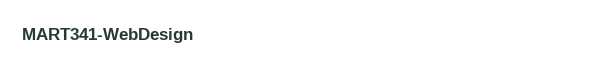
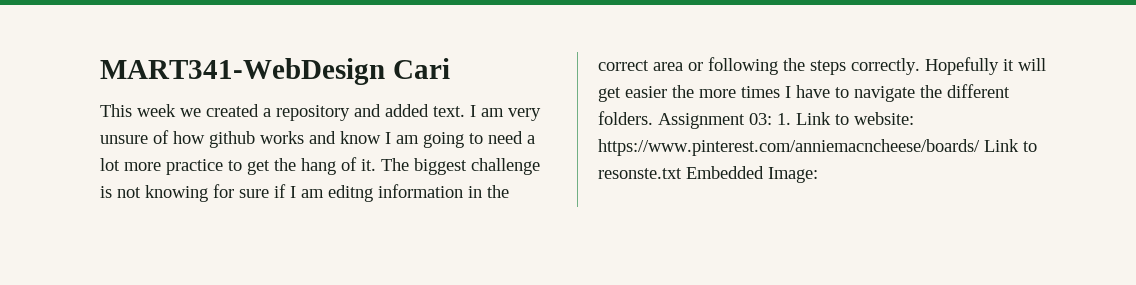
(193, 35) none -> [392,58,450,79] [100,104,541,121] [100,130,535,148] [100,157,540,175] [100,184,509,202] [598,57,1046,75] [598,84,1010,102] [598,111,914,129] [598,139,1037,156] [598,166,818,183] Cari // This week we created a repository and added text. I am very unsure of how github works and know I am going to need a lot more practice to get the hang of it. The biggest challenge is not knowing for sure if I am editng information in the correct area or following the steps correctly. Hopefully it will get easier the more times I have to navigate the different folders. Assignment 03: 1. Link to website: https://www.pinterest.com/anniemacncheese/boards/ Link to resonste.txt Embedded Image:

